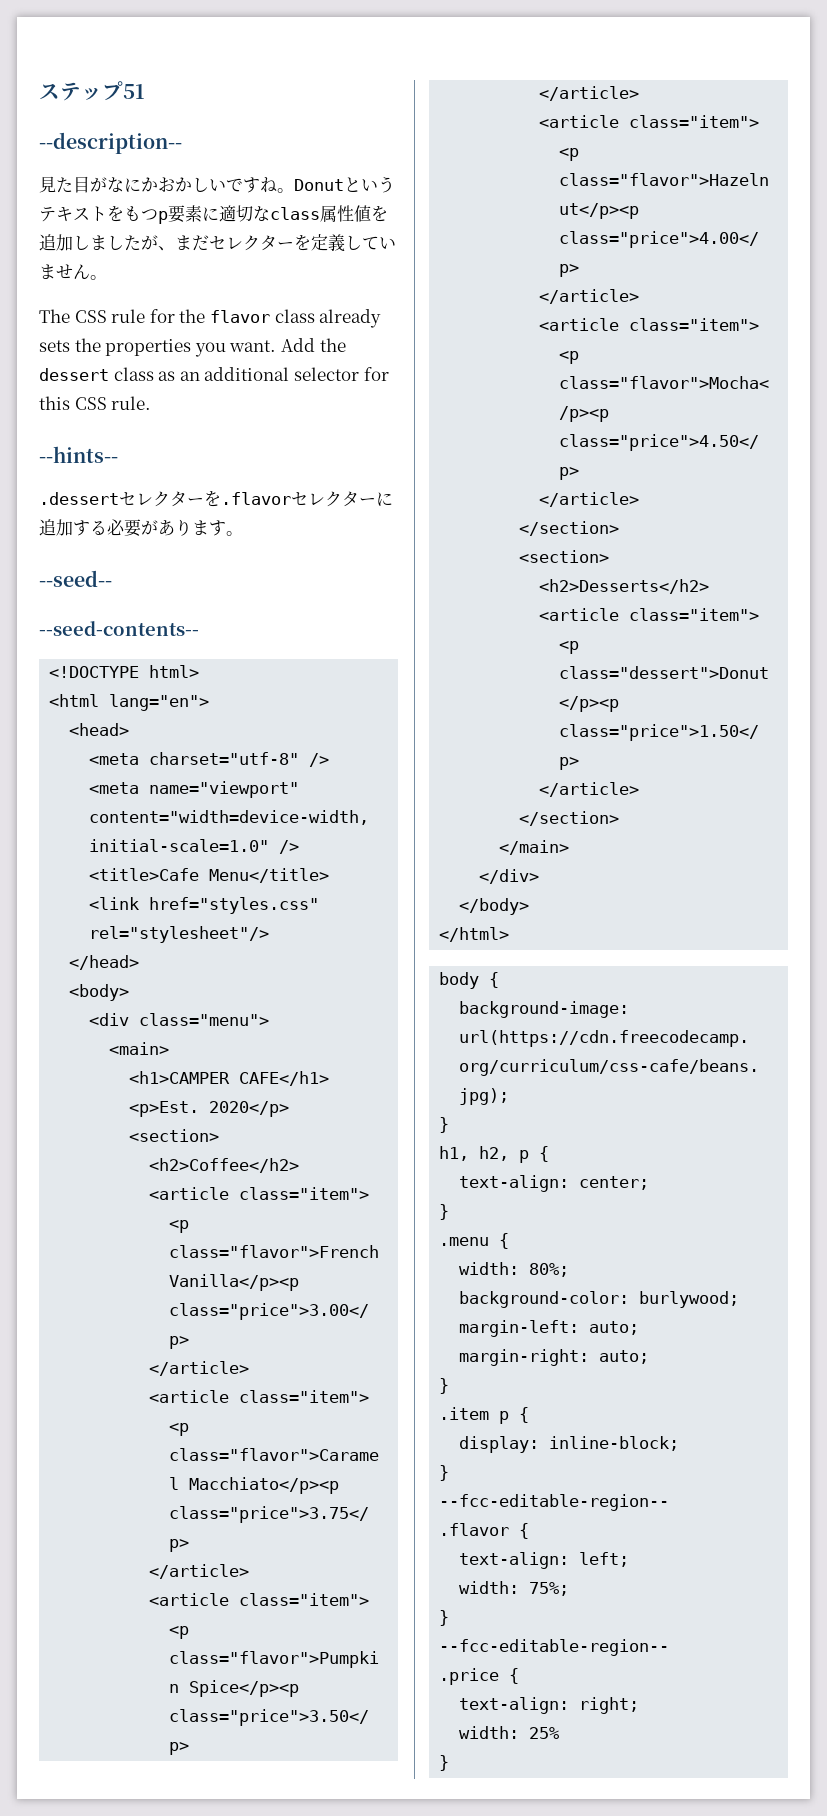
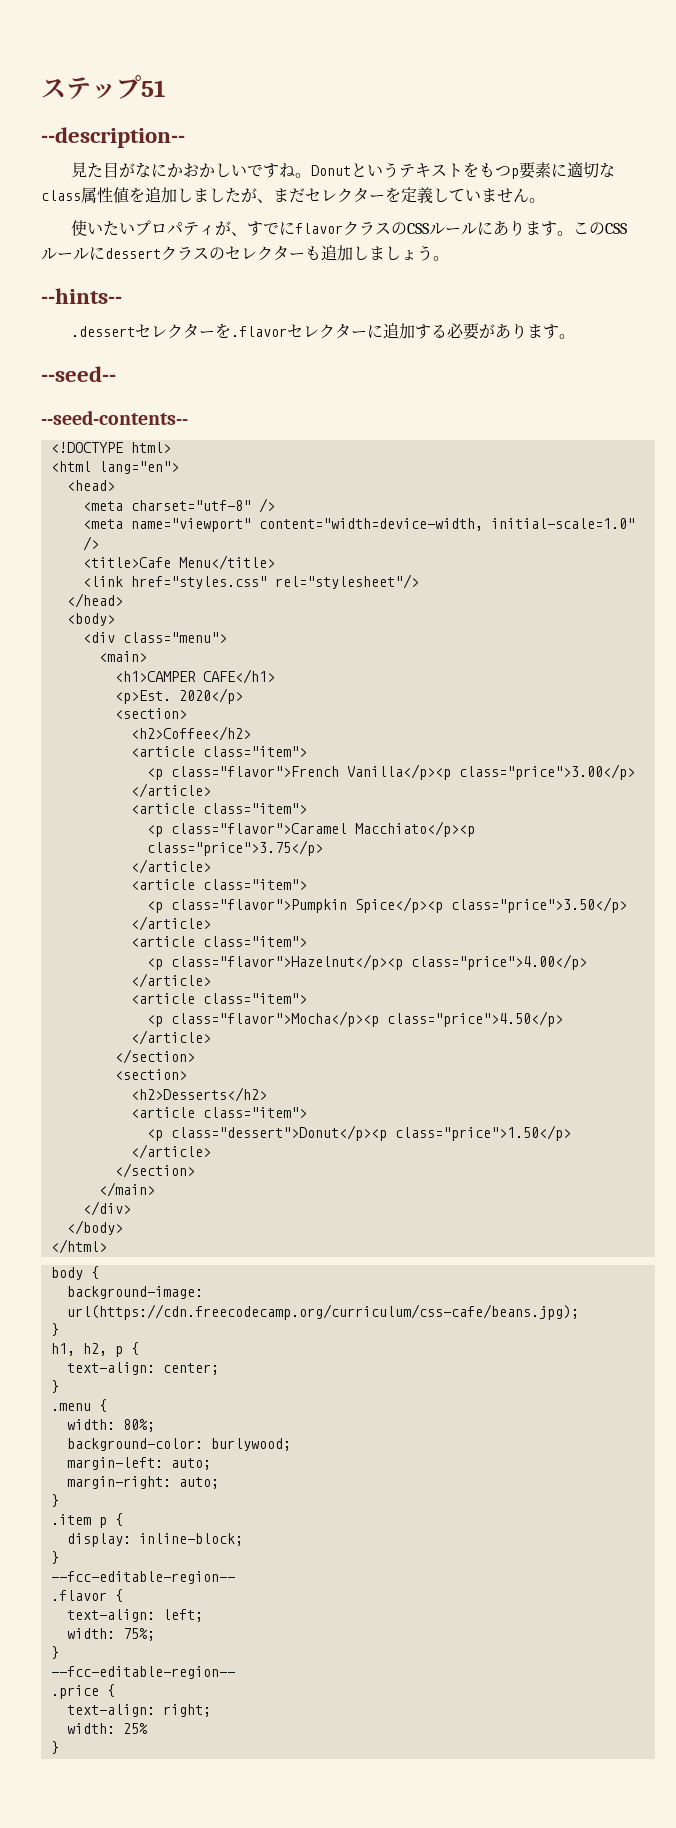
[39,309,382,328] [39,338,346,357] [39,367,389,381] [39,396,152,410] The CSS rule for the flavor class already sets the properties you want. Add the dessert class as an additional selector for this CSS rule. -> [71,220,628,236] [41,245,449,261] 使いたいプロパティが、すでにflavorクラスのCSSルールにあります。このCSSルールにdessertクラスのセレクターも追加しましょう。

